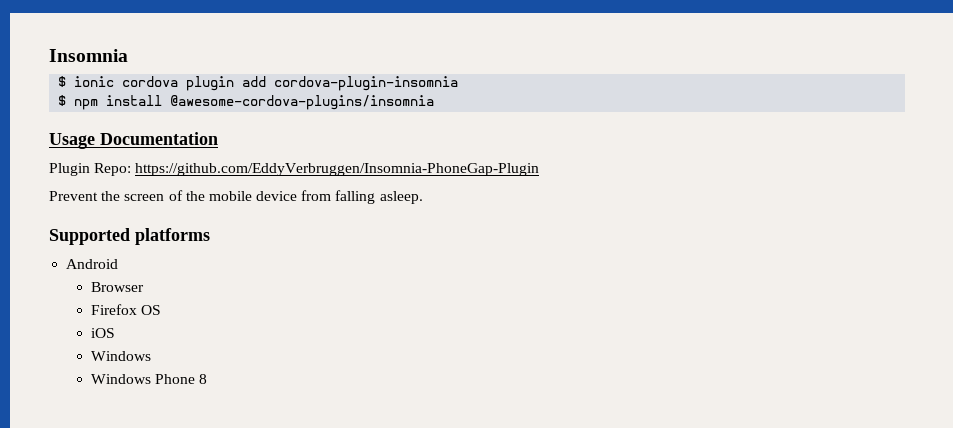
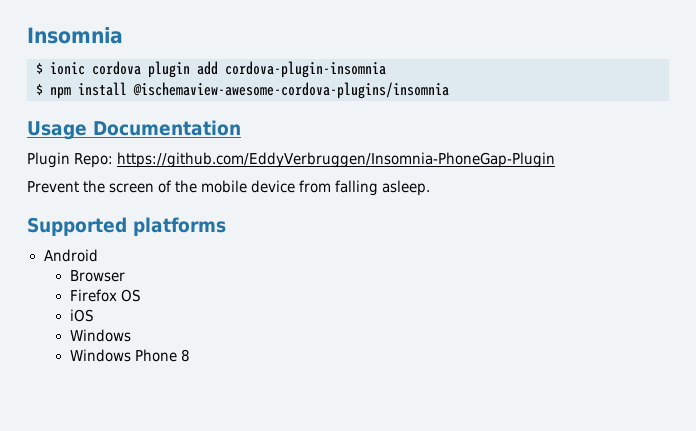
[170,95,435,110] @awesome-cordova-plugins/insomnia -> [133,82,449,99] @ischemaview-awesome-cordova-plugins/insomnia

